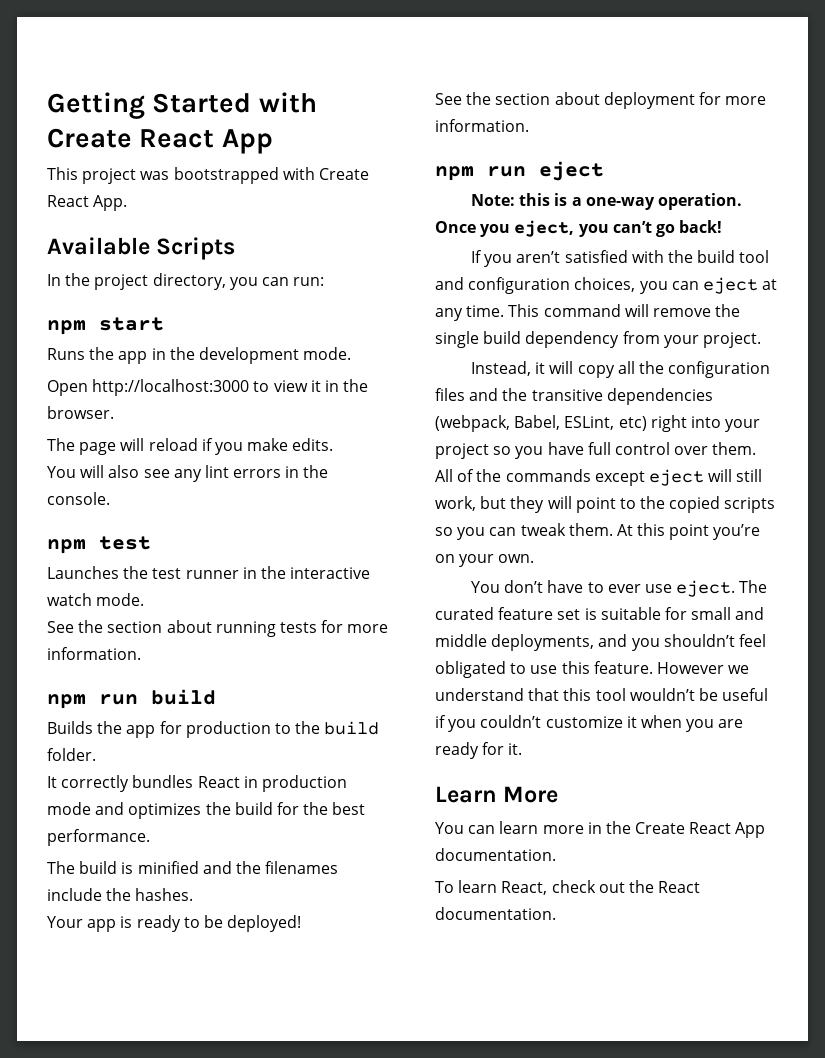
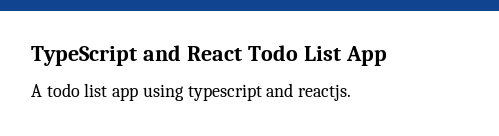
[47,92,317,119] [47,128,273,154] [47,167,369,184] [47,195,128,211] [47,237,236,260] [47,273,325,290] [47,317,164,335] [47,347,352,364] [47,379,369,396] [47,406,114,419] [47,438,334,455] [47,465,329,482] [47,492,110,505] [47,536,151,554] [47,566,371,579] [47,593,145,606] [47,620,389,637] [47,647,141,660] [47,689,216,709] [47,721,380,738] [47,748,96,761] [47,775,347,792] [47,802,366,819] [47,829,150,846] [47,861,339,874] [47,888,194,901] [47,915,302,932] [435,92,767,109] [435,119,529,132] [435,161,604,181] [471,193,743,210] [435,220,723,237] [471,250,770,267] [435,277,778,294] [435,304,741,321] [435,331,761,348] [471,361,771,378] [435,388,713,405] [435,415,761,432] [435,442,757,459] [435,469,763,486] [435,496,776,513] [435,523,761,540] [435,554,535,567] [471,580,768,597] [435,607,765,620] [435,634,766,651] [435,661,750,678] [435,688,769,701] [435,715,744,732] [435,742,523,759] [435,786,559,803] [435,821,766,838] [435,848,556,861] [435,880,701,895] [435,907,556,920] Getting Started with Create React App // This project was bootstrapped with Create React App. // Available Scripts // In the project directory, you can run: // npm start // Runs the app in the development mode. // Open http://localhost:3000 to view it in the browser. // The page will reload if you make edits. // You will also see any lint errors in the console. // npm test // Launches the test runner in the interactive watch mode. // See the section about running tests for more information. // npm run build // Builds the app for production to the build folder. // It correctly bundles React in production mode and optimizes the build for the best performance. // The build is minified and the filenames include the hashes. // Your app is ready to be deployed! // See the section about deployment for more information. // npm run eject // Note: this is a one-way operation. Once you eject, you can’t go back! // If you aren’t satisfied with the build tool and configuration choices, you can eject at any time. This command will remove the single build dependency from your project. // Instead, it will copy all the configuration files and the transitive dependencies (webpack, Babel, ESLint, etc) right into your project so you have full control over them. All of the commands except eject will still work, but they will point to the copied scripts so you can tweak them. At this point you’re on your own. // You don’t have to ever use eject. The curated feature set is suitable for small and middle deployments, and you shouldn’t feel obligated to use this feature. However we understand that this tool wouldn’t be useful if you couldn’t customize it when you are ready for it. // Learn More // You can learn more in the Create React App documentation. // To learn React, check out the React documentation. -> [31,45,387,66] [31,83,352,101] TypeScript and React Todo List App // A todo list app using typescript and reactjs.

